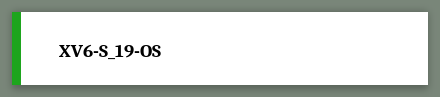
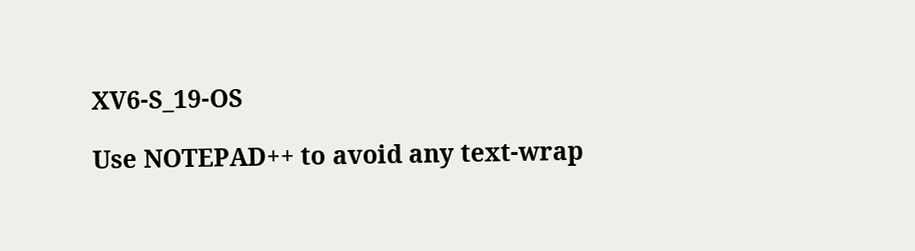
(161, 52) none -> [92,142,585,169] // Use NOTEPAD++ to avoid any text-wrap

